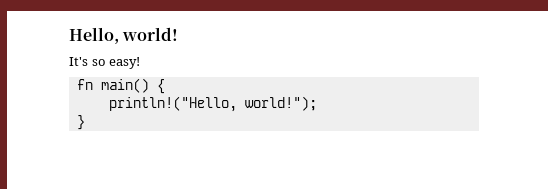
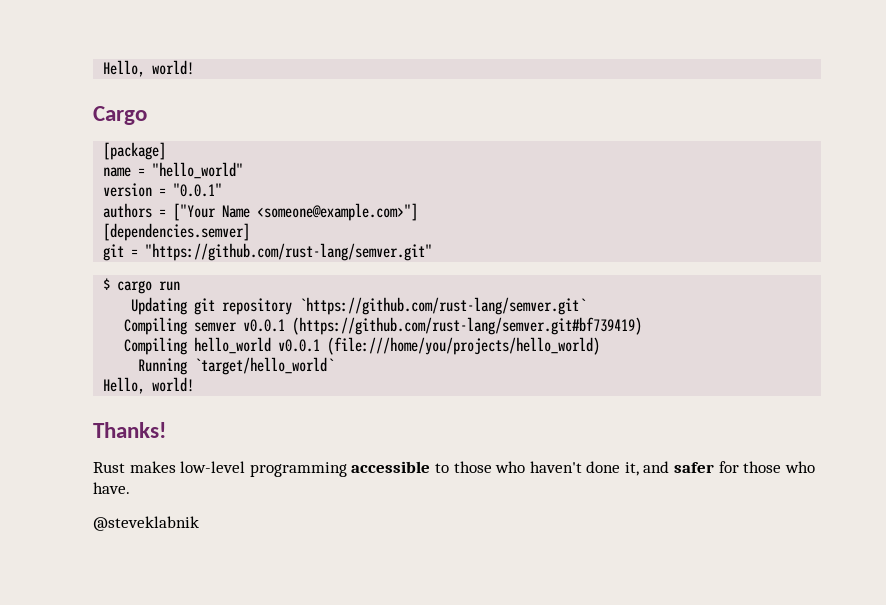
[69,27,179,44] [69,57,141,69] [76,78,165,94] [108,96,317,112] [76,115,85,130] Hello, world! // It's so easy! // fn main() { // println!("Hello, world!"); // } -> [103,60,195,77] [93,106,147,125] [103,142,167,160] [103,162,244,179] [103,183,223,197] [103,203,419,221] [103,223,251,241] [103,243,433,261] [103,278,181,294] [131,297,587,315] [124,317,643,335] [124,337,601,355] [138,357,335,375] [103,377,195,394] [93,422,166,438] [93,461,815,477] [93,482,130,494] [93,516,199,531] Hello, world! // Cargo // [package] // name = "hello_world" // version = "0.0.1" // authors = ["Your Name <someone@example.com>"] // [dependencies.semver] // git = "https://github.com/rust-lang/semver.git" // $ cargo run // Updating git repository `https://github.com/rust-lang/semver.git` // Compiling semver v0.0.1 (https://github.com/rust-lang/semver.git#bf739419) // Compiling hello_world v0.0.1 (file:///home/you/projects/hello_world) // Running `target/hello_world` // Hello, world! // Thanks! // Rust makes low-level programming accessible to those who haven't done it, and safer for those who have. // @steveklabnik

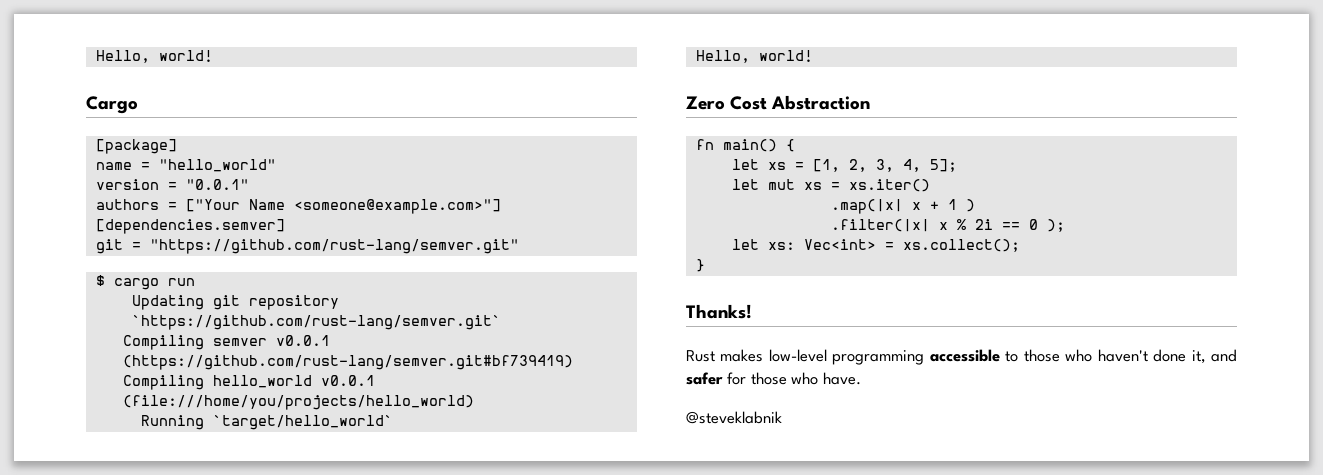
(195, 384) none -> [686,95,871,110] [695,139,795,152] [731,159,957,172] [731,179,930,192] [830,199,975,214] [830,219,1065,232] [731,239,1020,252] [695,259,705,272] // Zero Cost Abstraction // fn main() { // let xs = [1, 2, 3, 4, 5]; // let mut xs = xs.iter() // .map(|x| x + 1 ) // .filter(|x| x % 2i == 0 ); // let xs: Vec<int> = xs.collect(); // }

